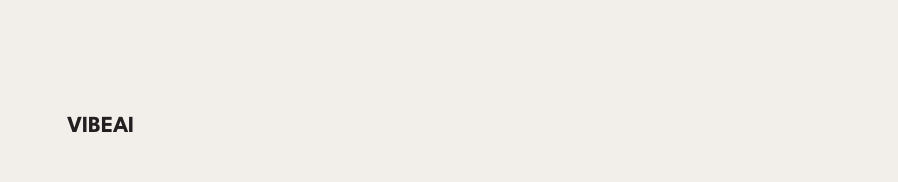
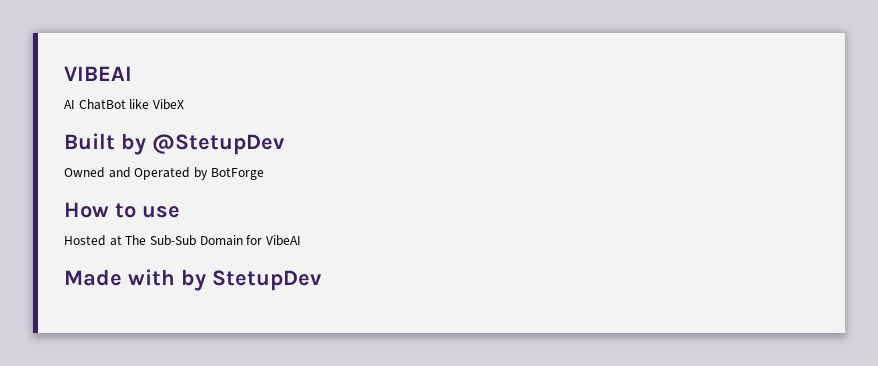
(134, 124) none -> [64,99,184,110] [64,133,285,155] [64,167,264,180] [64,202,180,218] [64,235,301,246] [64,269,322,291] // AI ChatBot like VibeX // Built by @StetupDev // Owned and Operated by BotForge // How to use // Hosted at The Sub-Sub Domain for VibeAI // Made with by StetupDev

